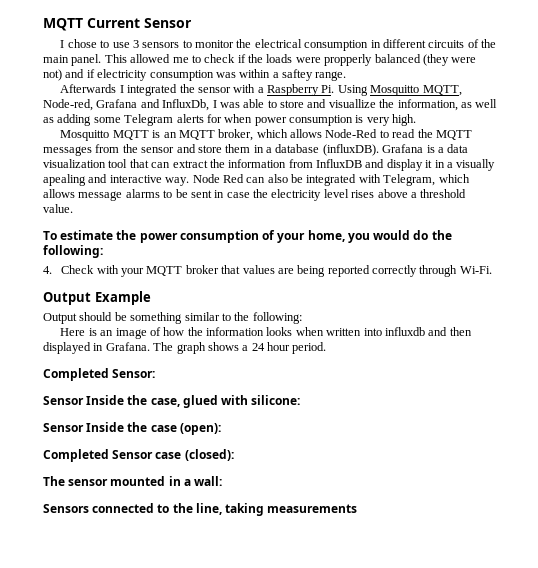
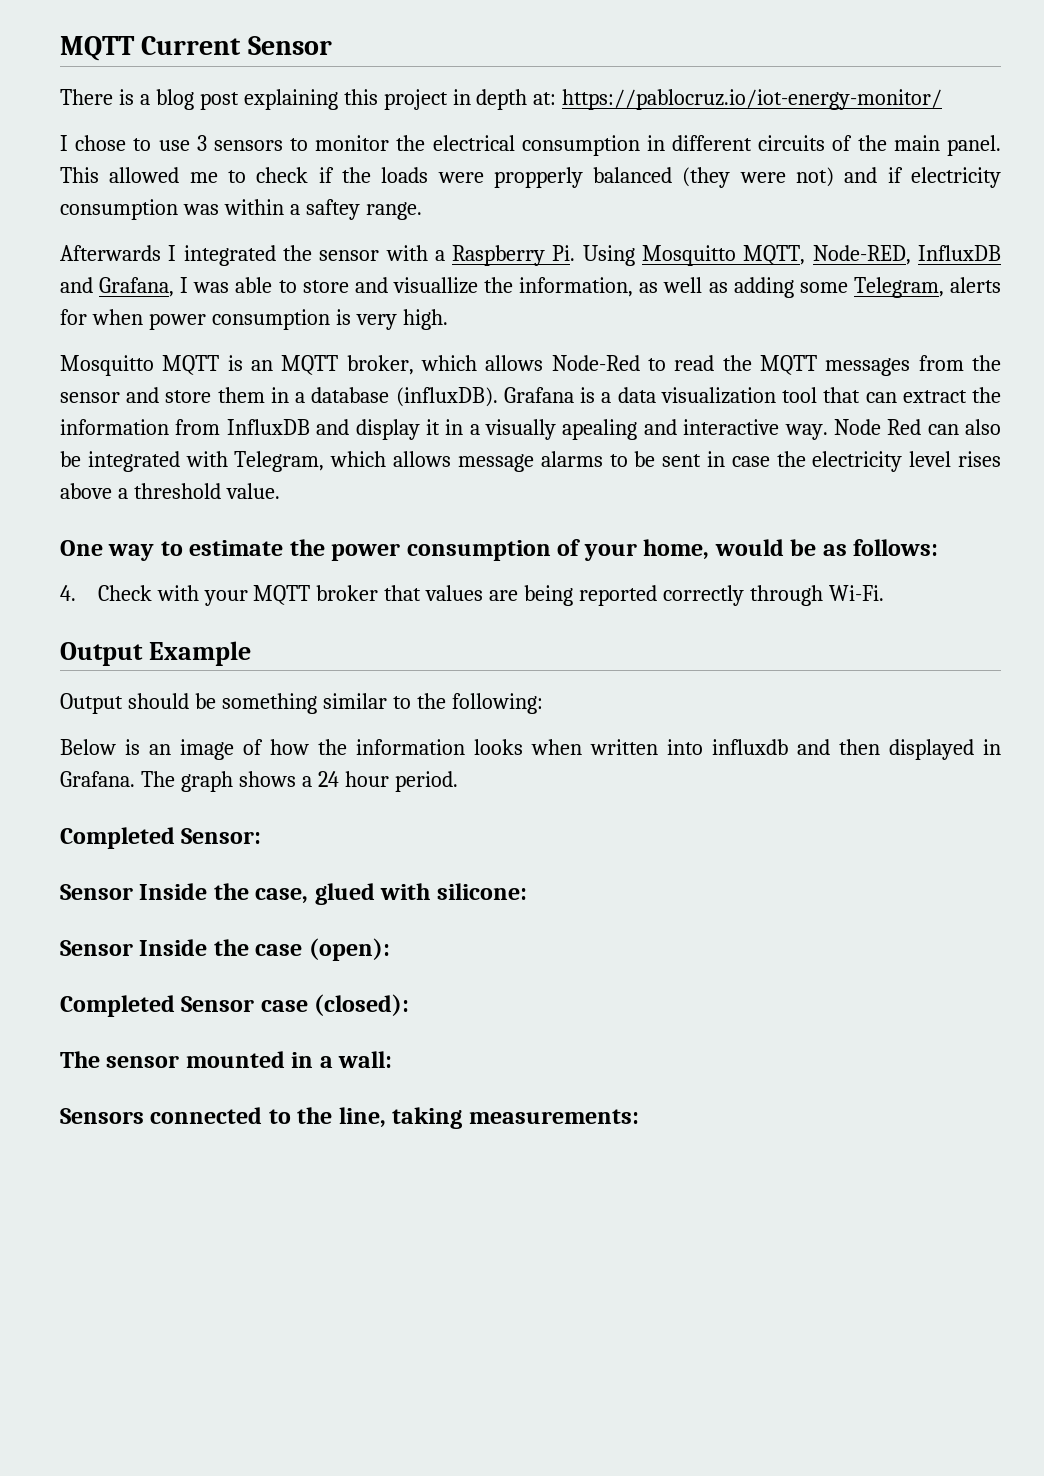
(192, 23) none -> [60,89,943,110] // There is a blog post explaining this project in depth at: https://pablocruz.io/iot-energy-monitor/
[43,99,210,111] Node-red, Grafana and InfluxDb, -> [812,245,1001,265] [60,277,175,297] Node-RED, InfluxDB and Grafana,
[124,114,174,126] Telegram -> [853,277,944,298] Telegram,
[43,231,57,240] To -> [60,540,183,561] One way to
[347,230,452,243] [43,245,103,258] you would do the following: -> [714,539,939,556] would be as follows:
[60,328,86,336] Here -> [60,739,116,755] Below
[267,504,358,513] measurements -> [468,1109,639,1124] measurements:

